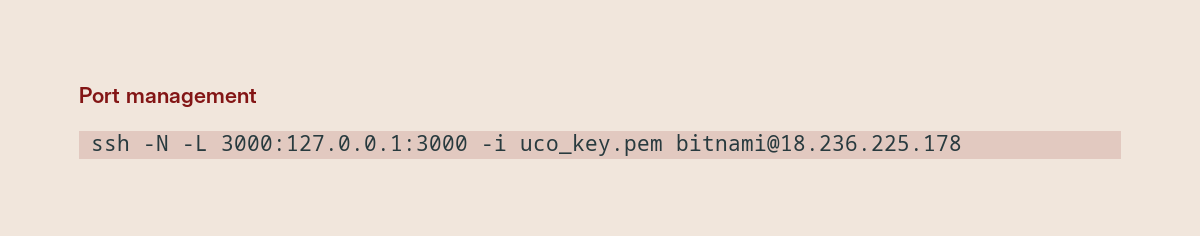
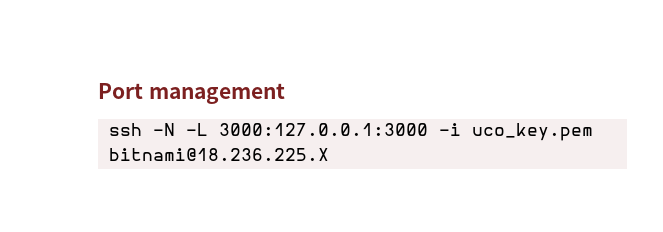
[676,134,963,153] bitnami@18.236.225.178 -> [108,148,329,161] bitnami@18.236.225.X

